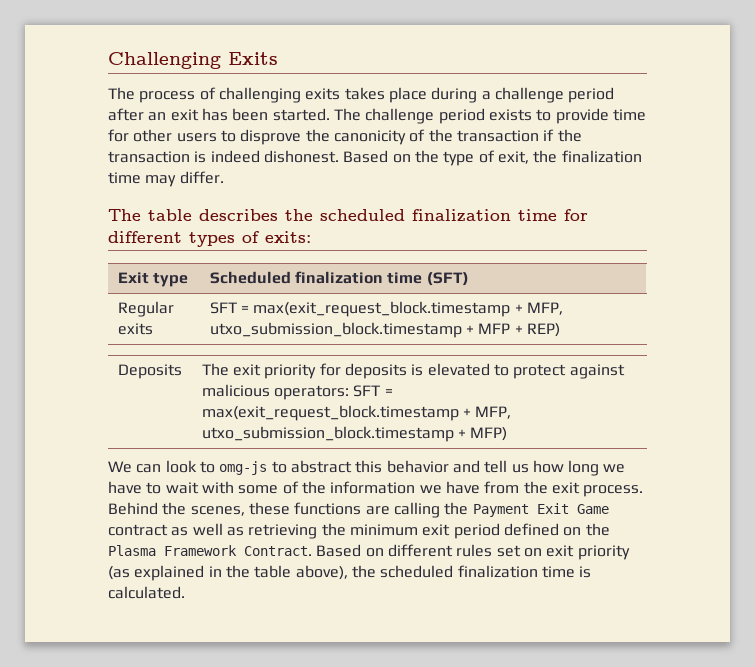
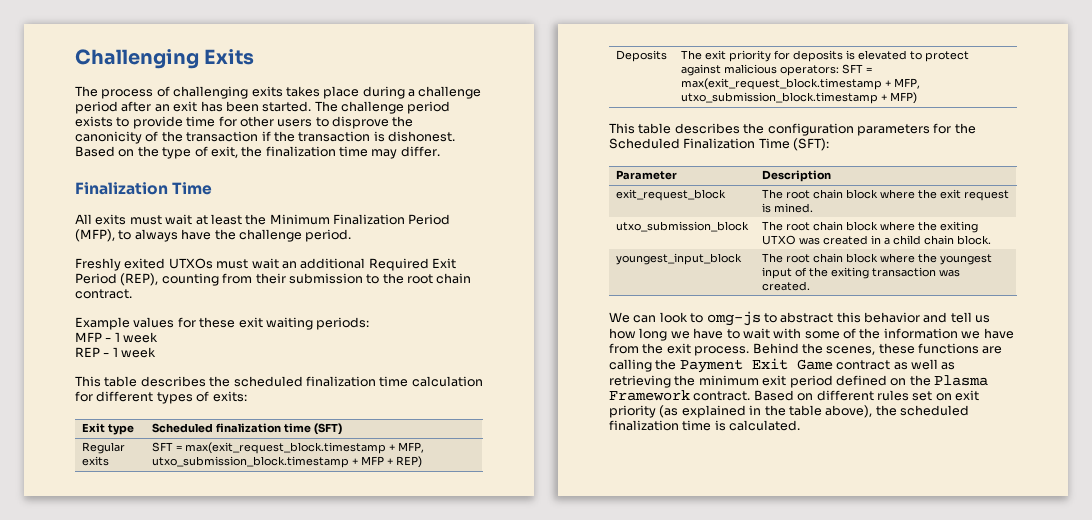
[210,150,260,163] indeed -> (385, 136) none
[108,209,141,221] The -> [75,182,213,195] [75,214,451,225] [75,229,352,242] [75,258,456,271] [75,273,472,286] [75,289,132,299] [75,317,370,330] [75,332,159,343] [75,347,157,358] [75,376,101,387] Finalization Time // All exits must wait at least the Minimum Finalization Period (MFP), to always have the challenge period. // Freshly exited UTXOs must wait an additional Required Exit Period (REP), counting from their submission to the root chain contract. // Example values for these exit waiting periods: // MFP - 1 week // REP - 1 week // This
(557, 215) none -> [411,376,483,387] calculation
(508, 434) none -> [609,123,976,136] [609,138,830,151] [615,170,677,180] [761,170,831,182] [615,189,726,201] [761,189,1009,201] [761,203,813,213] [615,221,749,232] [761,221,978,233] [761,235,991,245] [615,253,742,265] [761,253,992,265] [761,267,960,279] [761,281,810,291] // This table describes the configuration parameters for the Scheduled Finalization Time (SFT): // Parameter | Description // exit_request_block | The root chain block where the exit request is mined. // utxo_submission_block | The root chain block where the exiting UTXO was created in a child chain block. // youngest_input_block | The root chain block where the youngest input of the exiting transaction was created.
[244,546,312,556] Contract. -> [693,391,751,401] contract.

